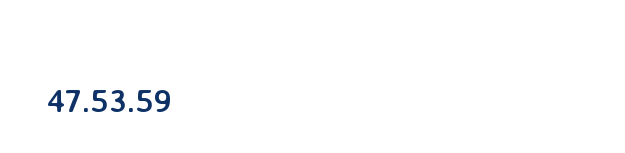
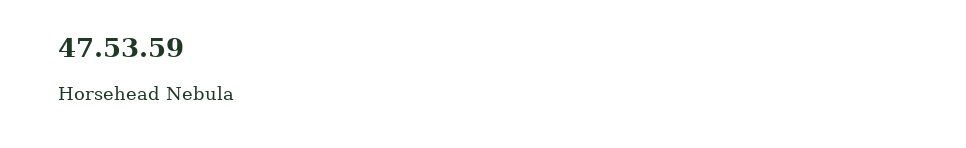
(172, 101) none -> [58,86,234,100] // Horsehead Nebula

